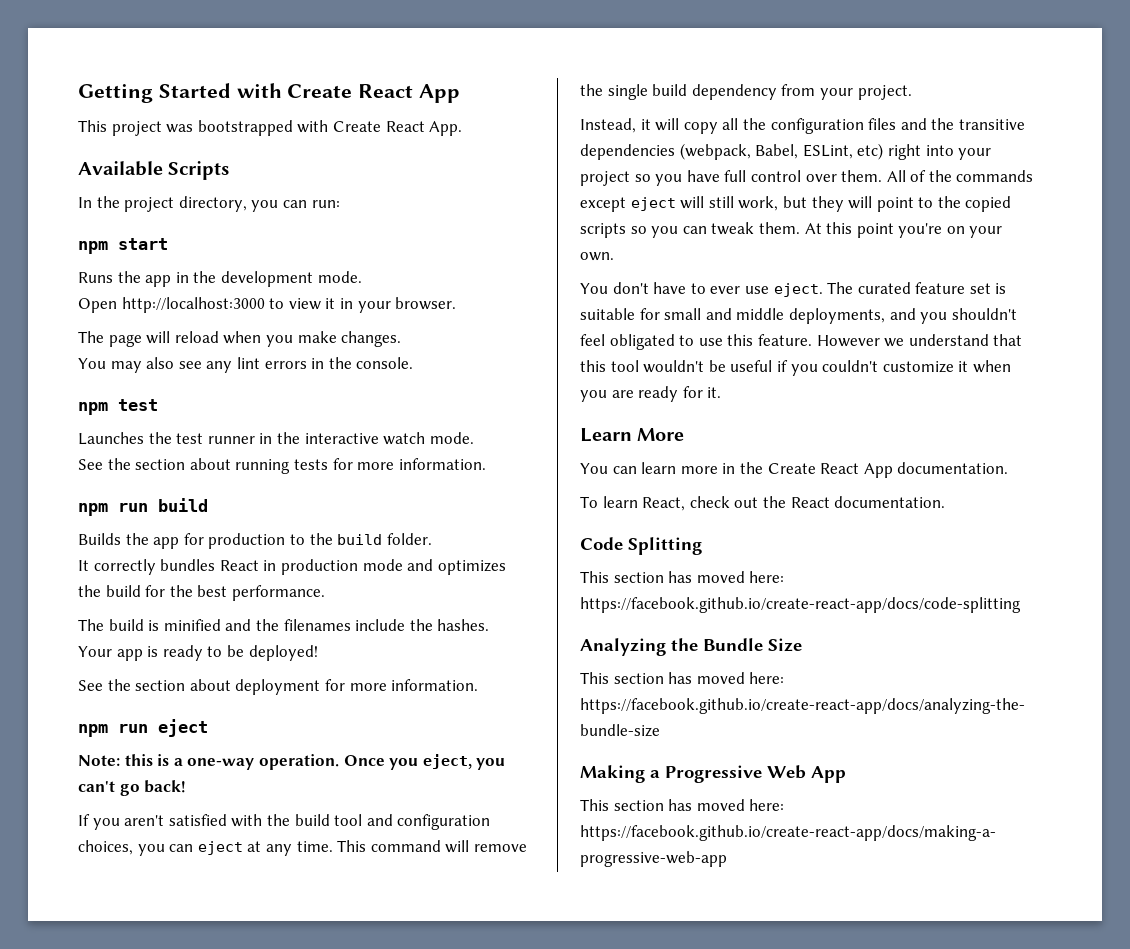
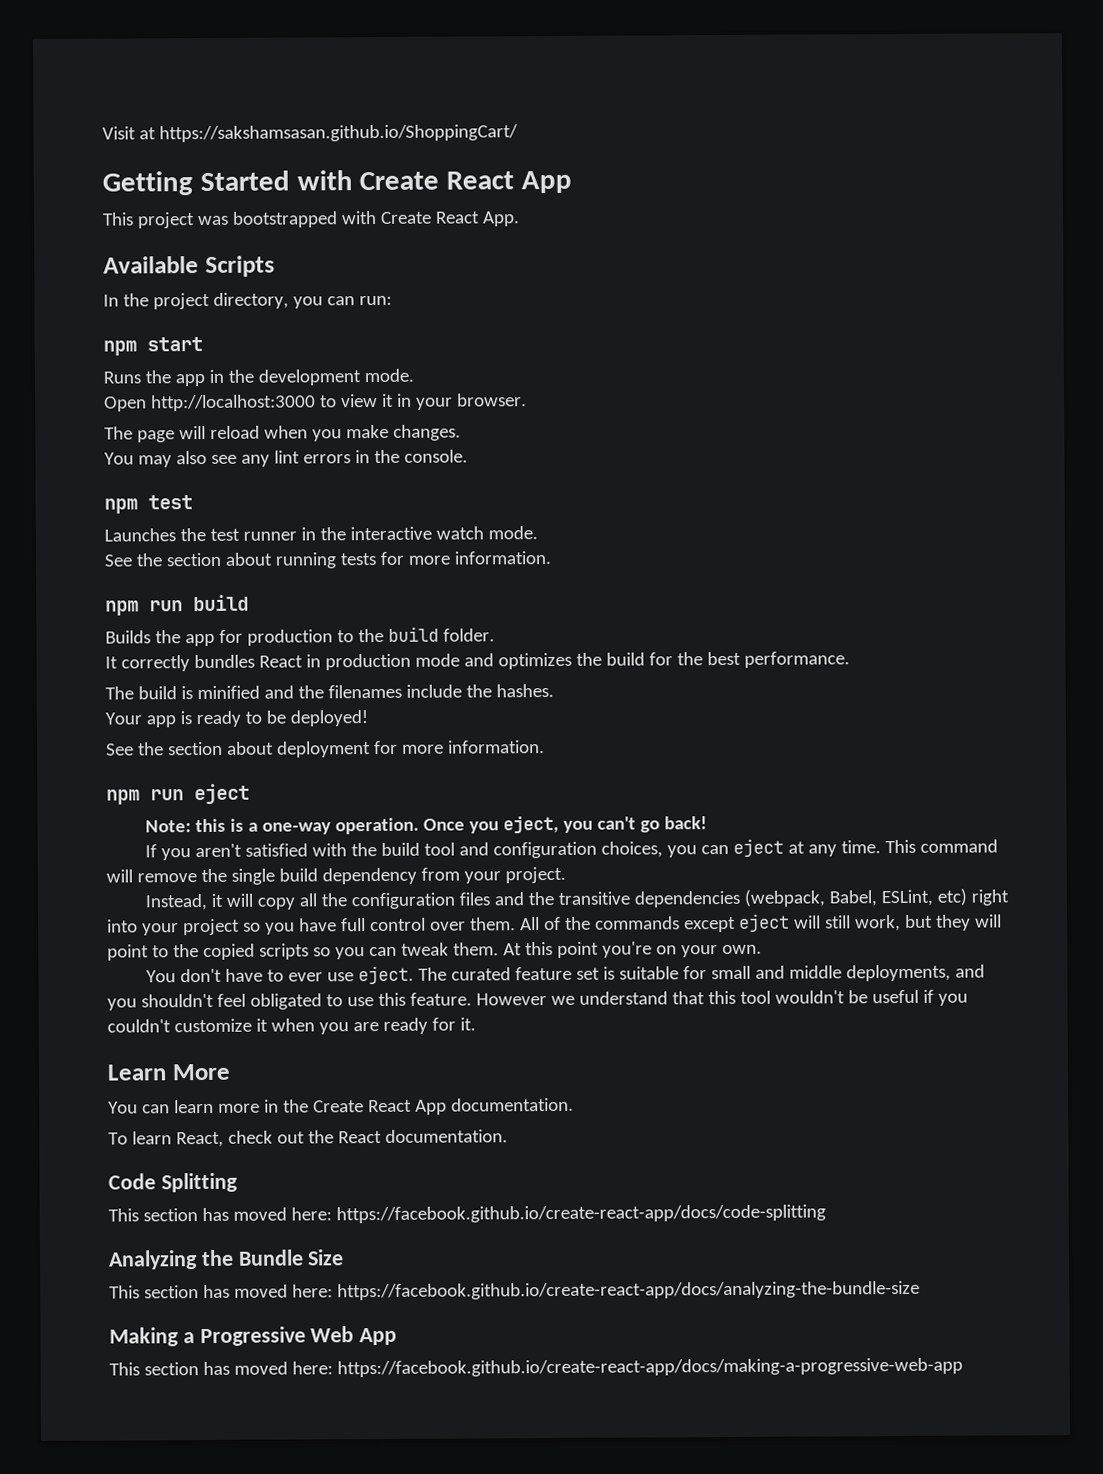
(78, 93) none -> [102,124,518,143] Visit at https://sakshamsasan.github.io/ShoppingCart/ //

